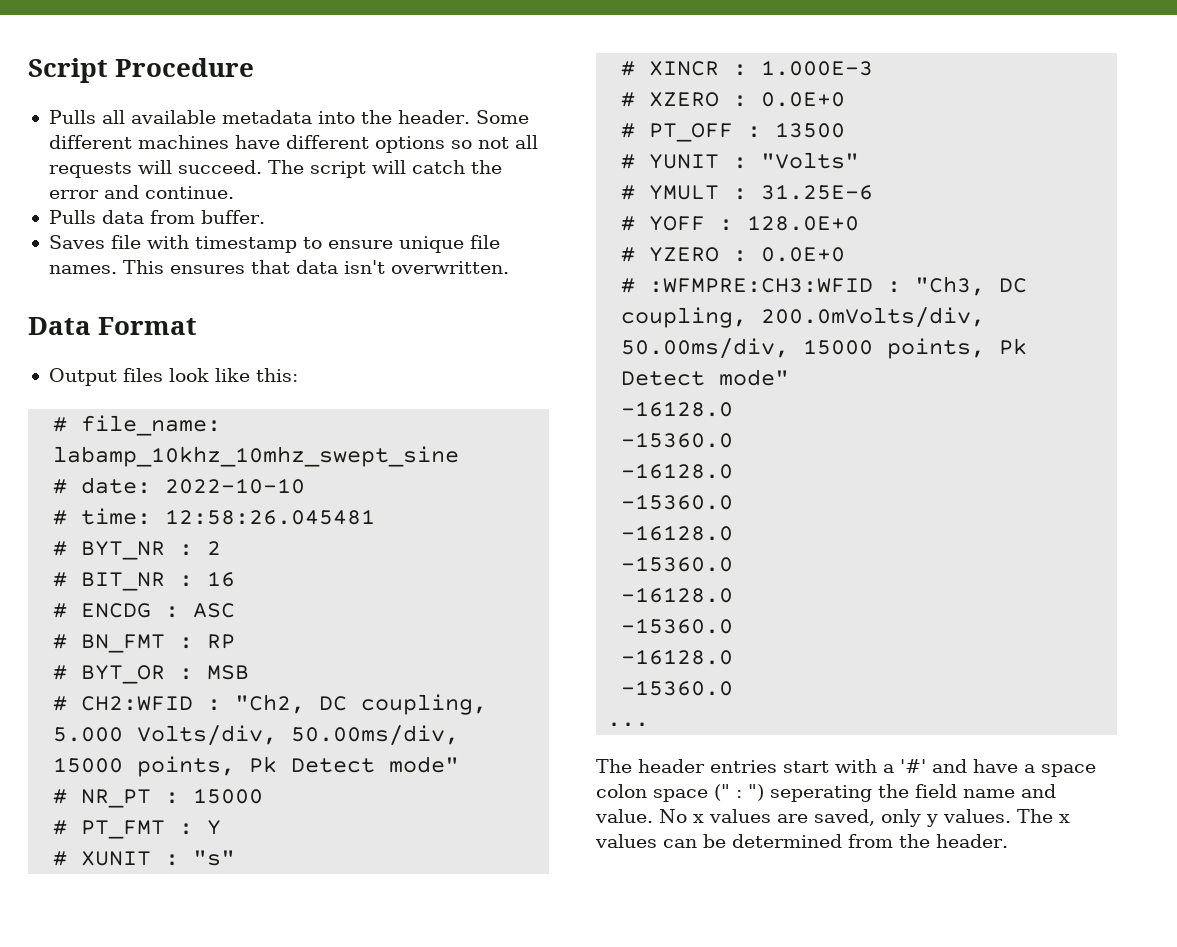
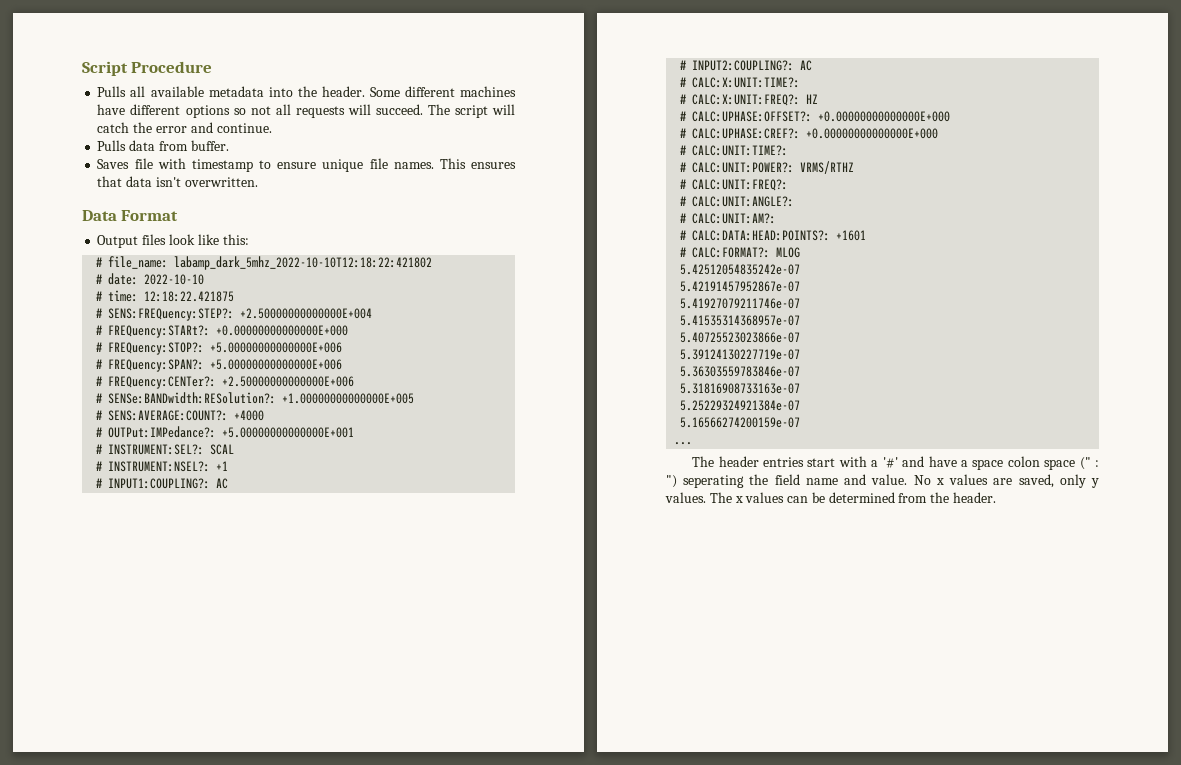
[53,446,460,467] labamp_10khz_10mhz_swept_sine -> [174,256,433,270] labamp_dark_5mhz_2022-10-10T12:18:22:421802
[165,509,376,525] [53,541,222,560] [53,571,236,591] [53,603,236,618] [53,634,236,653] [53,665,250,684] [53,694,488,715] [53,725,460,746] [53,756,460,777] [53,788,264,808] [53,820,222,839] [53,850,236,866] [621,60,874,76] [621,92,846,107] [621,122,846,142] [621,152,860,169] [621,184,874,200] [621,215,860,231] [621,247,846,262] [621,276,1028,296] [621,307,986,328] [621,338,1028,359] [621,369,790,386] [621,401,734,417] [621,432,734,448] [621,463,734,479] [621,494,734,510] [621,525,734,541] [621,556,734,572] [621,587,734,603] [621,618,734,634] [621,649,734,665] [621,680,734,696] 12:58:26.045481 // # BYT_NR : 2 // # BIT_NR : 16 // # ENCDG : ASC // # BN_FMT : RP // # BYT_OR : MSB // # CH2:WFID : "Ch2, DC coupling, 5.000 Volts/div, 50.00ms/div, 15000 points, Pk Detect mode" // # NR_PT : 15000 // # PT_FMT : Y // # XUNIT : "s" // # XINCR : 1.000E-3 // # XZERO : 0.0E+0 // # PT_OFF : 13500 // # YUNIT : "Volts" // # YMULT : 31.25E-6 // # YOFF : 128.0E+0 // # YZERO : 0.0E+0 // # :WFMPRE:CH3:WFID : "Ch3, DC coupling, 200.0mVolts/div, 50.00ms/div, 15000 points, Pk Detect mode" // -16128.0 // -15360.0 // -16128.0 // -15360.0 // -16128.0 // -15360.0 // -16128.0 // -15360.0 // -16128.0 // -15360.0 -> [144,291,235,302] [96,308,373,321] [96,325,349,338] [96,342,343,355] [96,359,343,372] [96,376,355,389] [96,392,415,404] [96,410,265,421] [96,426,355,438] [96,444,235,455] [96,461,229,472] [96,478,229,489] [680,60,813,71] [680,77,801,88] [680,94,819,106] [680,111,951,122] [680,128,939,139] [680,145,789,156] [680,161,855,174] [680,179,789,191] [680,196,795,207] [680,213,777,224] [680,230,867,241] [680,247,801,258] [680,264,801,275] [680,281,801,292] [680,298,801,309] [680,315,801,326] [680,332,801,343] [680,349,801,360] [680,366,801,377] [680,383,801,394] [680,400,801,411] [680,417,801,428] 12:18:22.421875 // # SENS:FREQuency:STEP?: +2.50000000000000E+004 // # FREQuency:STARt?: +0.00000000000000E+000 // # FREQuency:STOP?: +5.00000000000000E+006 // # FREQuency:SPAN?: +5.00000000000000E+006 // # FREQuency:CENTer?: +2.50000000000000E+006 // # SENSe:BANDwidth:RESolution?: +1.00000000000000E+005 // # SENS:AVERAGE:COUNT?: +4000 // # OUTPut:IMPedance?: +5.00000000000000E+001 // # INSTRUMENT:SEL?: SCAL // # INSTRUMENT:NSEL?: +1 // # INPUT1:COUPLING?: AC // # INPUT2:COUPLING?: AC // # CALC:X:UNIT:TIME?: // # CALC:X:UNIT:FREQ?: HZ // # CALC:UPHASE:OFFSET?: +0.00000000000000E+000 // # CALC:UPHASE:CREF?: +0.00000000000000E+000 // # CALC:UNIT:TIME?: // # CALC:UNIT:POWER?: VRMS/RTHZ // # CALC:UNIT:FREQ?: // # CALC:UNIT:ANGLE?: // # CALC:UNIT:AM?: // # CALC:DATA:HEAD:POINTS?: +1601 // # CALC:FORMAT?: MLOG // 5.42512054835242e-07 // 5.42191457952867e-07 // 5.41927079211746e-07 // 5.41535314368957e-07 // 5.40725523023866e-07 // 5.39124130227719e-07 // 5.36303559783846e-07 // 5.31816908733163e-07 // 5.25229324921384e-07 // 5.16566274200159e-07

